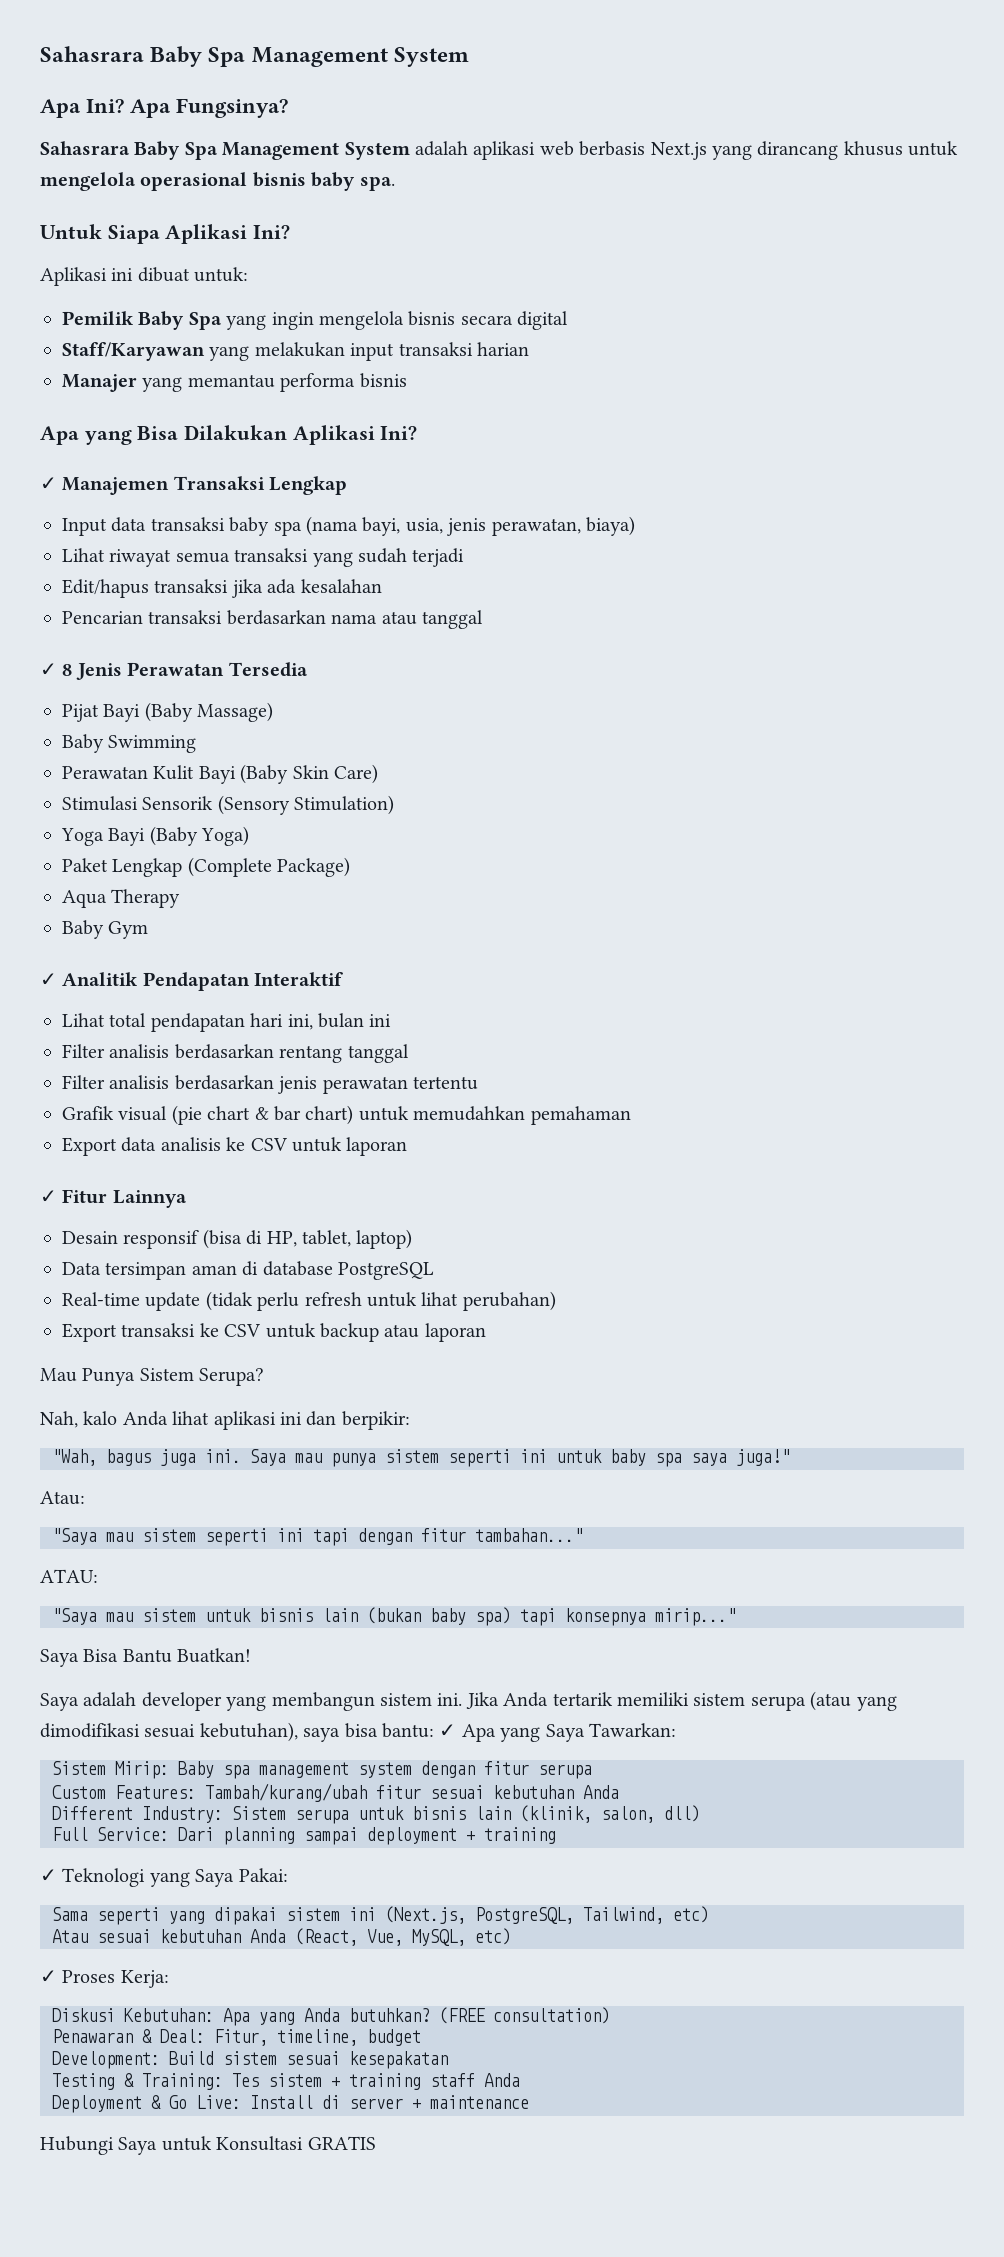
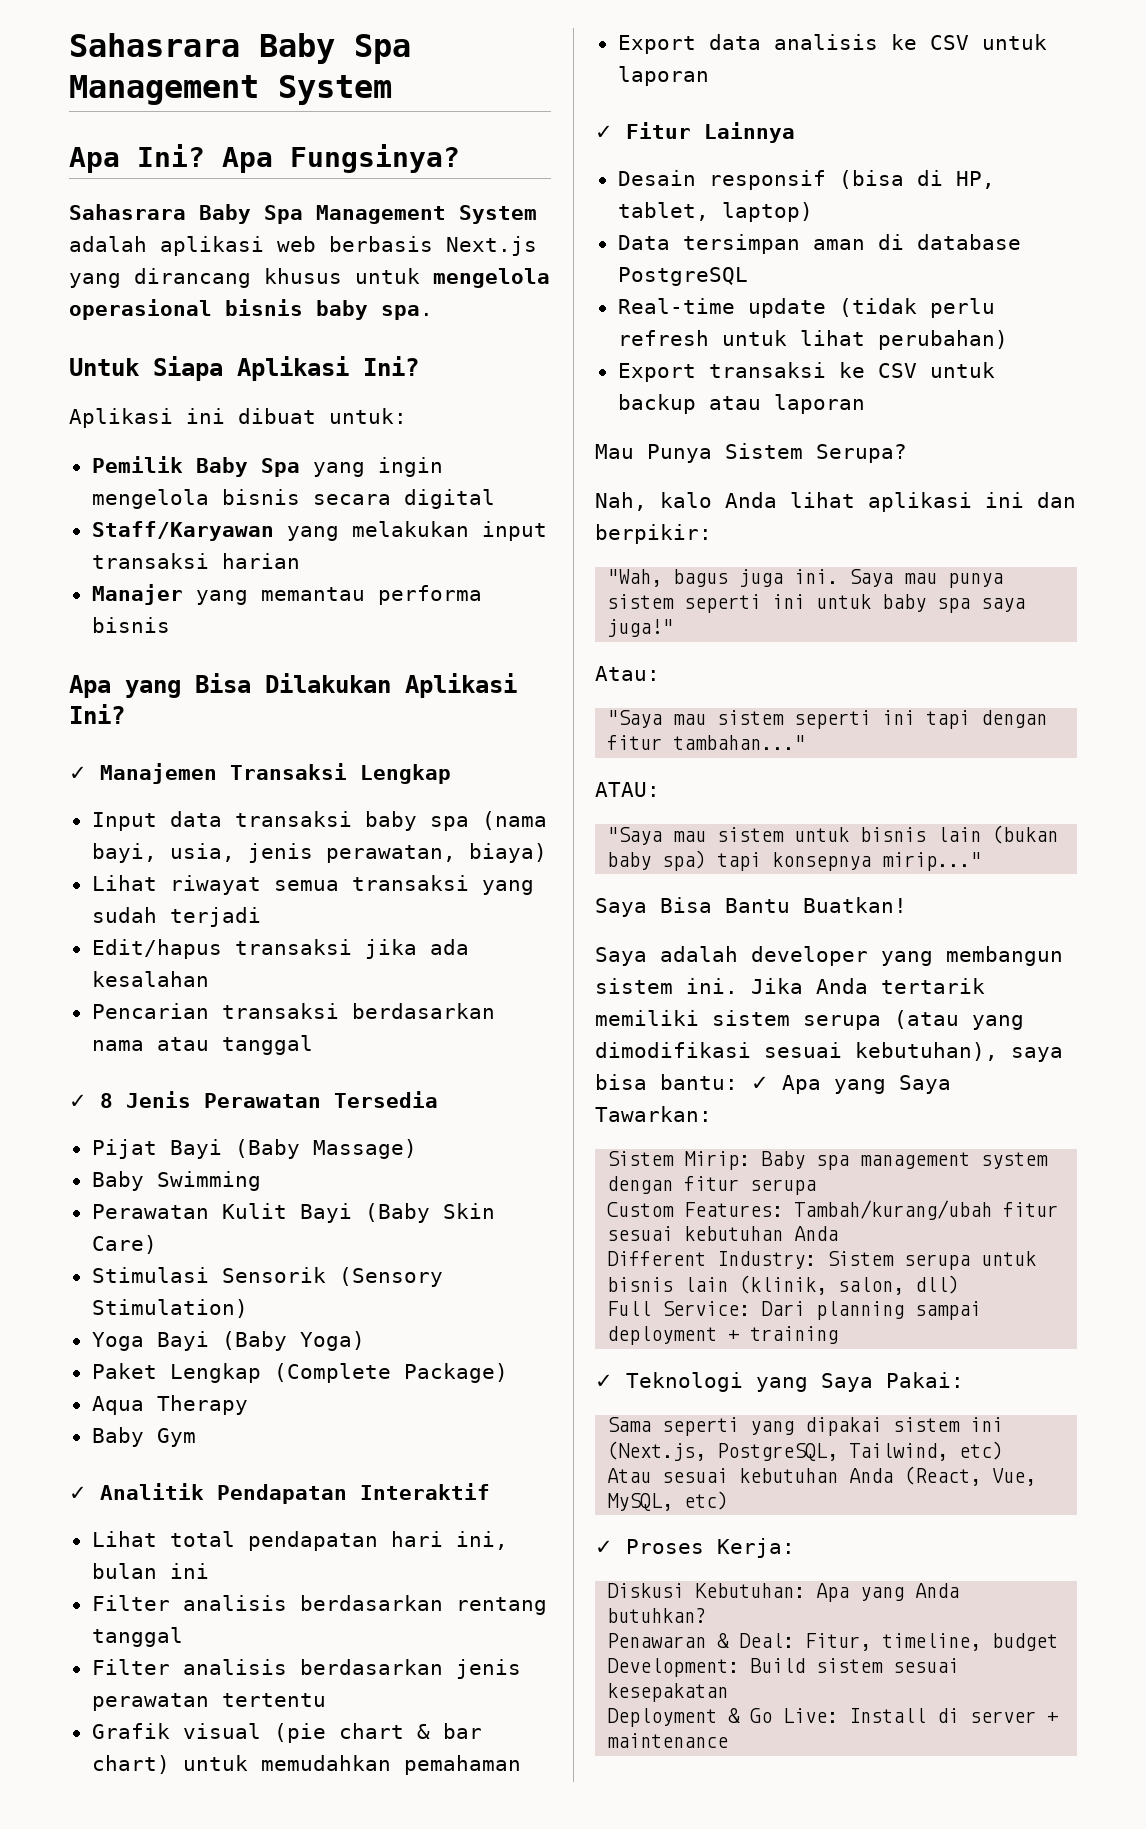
[439,2007,610,2024] (FREE consultation) -> (707, 1615) none
[52,2073,520,2090] // Testing & Training: Tes sistem + training staff Anda -> (729, 1692) none
[40,2136,376,2155] // Hubungi Saya untuk Konsultasi GRATIS -> (729, 1740) none

